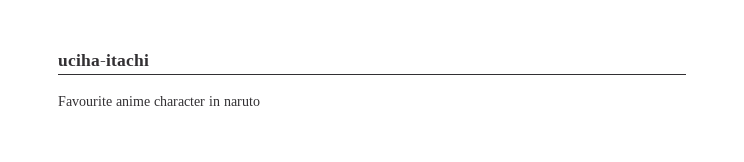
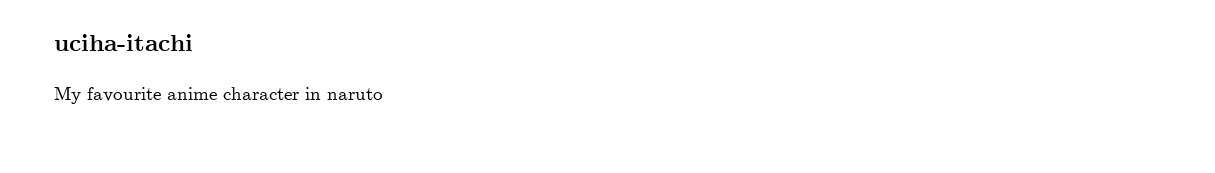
[58,96,112,106] Favourite -> [54,86,161,104] My favourite

